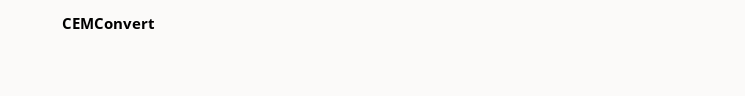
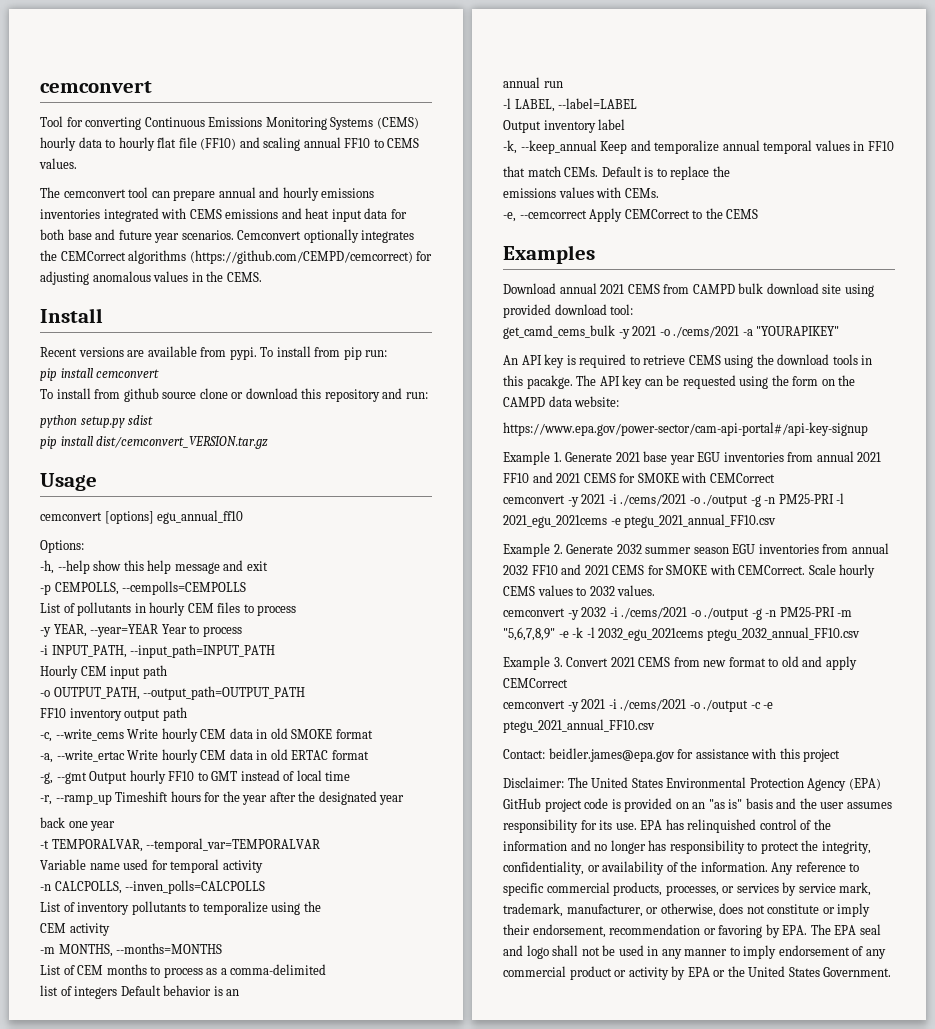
[62,18,155,29] CEMConvert -> [40,81,152,93] [40,116,419,130] [40,137,420,151] [39,158,77,169] [40,187,375,201] [40,208,407,222] [40,229,415,243] [40,250,433,264] [40,271,262,285] [40,308,103,323] [40,346,388,360] [40,368,160,381] [40,388,428,402] [40,415,154,428] [40,436,269,449] [40,473,97,491] [40,510,244,524] [40,540,84,553] [40,560,268,574] [40,581,247,595] [40,602,297,616] [40,624,242,637] [40,644,276,658] [40,665,167,679] [40,686,306,700] [40,707,187,721] [40,728,373,742] [40,749,369,763] [40,770,351,784] [40,791,405,805] [40,817,116,831] [40,838,321,852] [40,859,263,873] [40,880,266,894] [40,901,321,915] [40,923,110,936] [40,943,223,957] [40,964,327,978] [40,985,240,999] [503,77,563,88] [503,98,638,112] [503,119,626,133] [503,140,894,154] [503,166,730,180] [503,187,659,198] [503,208,759,222] [503,245,595,264] [503,283,874,297] [503,304,634,318] [503,325,840,339] [503,354,873,368] [503,375,856,389] [503,396,620,407] [503,422,868,436] [503,451,882,465] [503,472,775,483] [503,493,845,507] [503,514,777,528] [503,543,889,557] [503,564,876,578] [503,585,656,596] [503,607,853,620] [503,627,860,641] [503,656,857,670] [503,678,568,688] [503,699,774,712] [503,719,655,733] [503,748,841,762] [503,777,881,791] [503,798,892,812] [503,819,831,833] [503,840,871,854] [503,861,860,875] [503,882,872,896] [503,903,871,917] [503,924,881,938] [503,945,886,959] [503,966,892,980] cemconvert // Tool for converting Continuous Emissions Monitoring Systems (CEMS) hourly data to hourly flat file (FF10) and scaling annual FF10 to CEMS values. // The cemconvert tool can prepare annual and hourly emissions inventories integrated with CEMS emissions and heat input data for both base and future year scenarios. Cemconvert optionally integrates the CEMCorrect algorithms (https://github.com/CEMPD/cemcorrect) for adjusting anomalous values in the CEMS. // Install // Recent versions are available from pypi. To install from pip run: // pip install cemconvert // To install from github source clone or download this repository and run: // python setup.py sdist // pip install dist/cemconvert_VERSION.tar.gz // Usage // cemconvert [options] egu_annual_ff10 // Options: // -h, --help show this help message and exit // -p CEMPOLLS, --cempolls=CEMPOLLS // List of pollutants in hourly CEM files to process // -y YEAR, --year=YEAR Year to process // -i INPUT_PATH, --input_path=INPUT_PATH // Hourly CEM input path // -o OUTPUT_PATH, --output_path=OUTPUT_PATH // FF10 inventory output path // -c, --write_cems Write hourly CEM data in old SMOKE format // -a, --write_ertac Write hourly CEM data in old ERTAC format // -g, --gmt Output hourly FF10 to GMT instead of local time // -r, --ramp_up Timeshift hours for the year after the designated year // back one year // -t TEMPORALVAR, --temporal_var=TEMPORALVAR // Variable name used for temporal activity // -n CALCPOLLS, --inven_polls=CALCPOLLS // List of inventory pollutants to temporalize using the // CEM activity // -m MONTHS, --months=MONTHS // List of CEM months to process as a comma-delimited // list of integers Default behavior is an // annual run // -l LABEL, --label=LABEL // Output inventory label // -k, --keep_annual Keep and temporalize annual temporal values in FF10 // that match CEMs. Default is to replace the // emissions values with CEMs. // -e, --cemcorrect Apply CEMCorrect to the CEMS // Examples // Download annual 2021 CEMS from CAMPD bulk download site using provided download tool: // get_camd_cems_bulk -y 2021 -o ./cems/2021 -a "YOURAPIKEY" // An API key is required to retrieve CEMS using the download tools in this pacakge. The API key can be requested using the form on the CAMPD data website: // https://www.epa.gov/power-sector/cam-api-portal#/api-key-signup // Example 1. Generate 2021 base year EGU inventories from annual 2021 FF10 and 2021 CEMS for SMOKE with CEMCorrect // cemconvert -y 2021 -i ./cems/2021 -o ./output -g -n PM25-PRI -l 2021_egu_2021cems -e ptegu_2021_annual_FF10.csv // Example 2. Generate 2032 summer season EGU inventories from annual 2032 FF10 and 2021 CEMS for SMOKE with CEMCorrect. Scale hourly CEMS values to 2032 values. // cemconvert -y 2032 -i ./cems/2021 -o ./output -g -n PM25-PRI -m "5,6,7,8,9" -e -k -l 2032_egu_2021cems ptegu_2032_annual_FF10.csv // Example 3. Convert 2021 CEMS from new format to old and apply CEMCorrect // cemconvert -y 2021 -i ./cems/2021 -o ./output -c -e ptegu_2021_annual_FF10.csv // Contact: beidler.james@epa.gov for assistance with this project // Disclaimer: The United States Environmental Protection Agency (EPA) GitHub project code is provided on an "as is" basis and the user assumes responsibility for its use. EPA has relinquished control of the information and no longer has responsibility to protect the integrity, confidentiality, or availability of the information. Any reference to specific commercial products, processes, or services by service mark, trademark, manufacturer, or otherwise, does not constitute or imply their endorsement, recommendation or favoring by EPA. The EPA seal and logo shall not be used in any manner to imply endorsement of any commercial product or activity by EPA or the United States Government.

